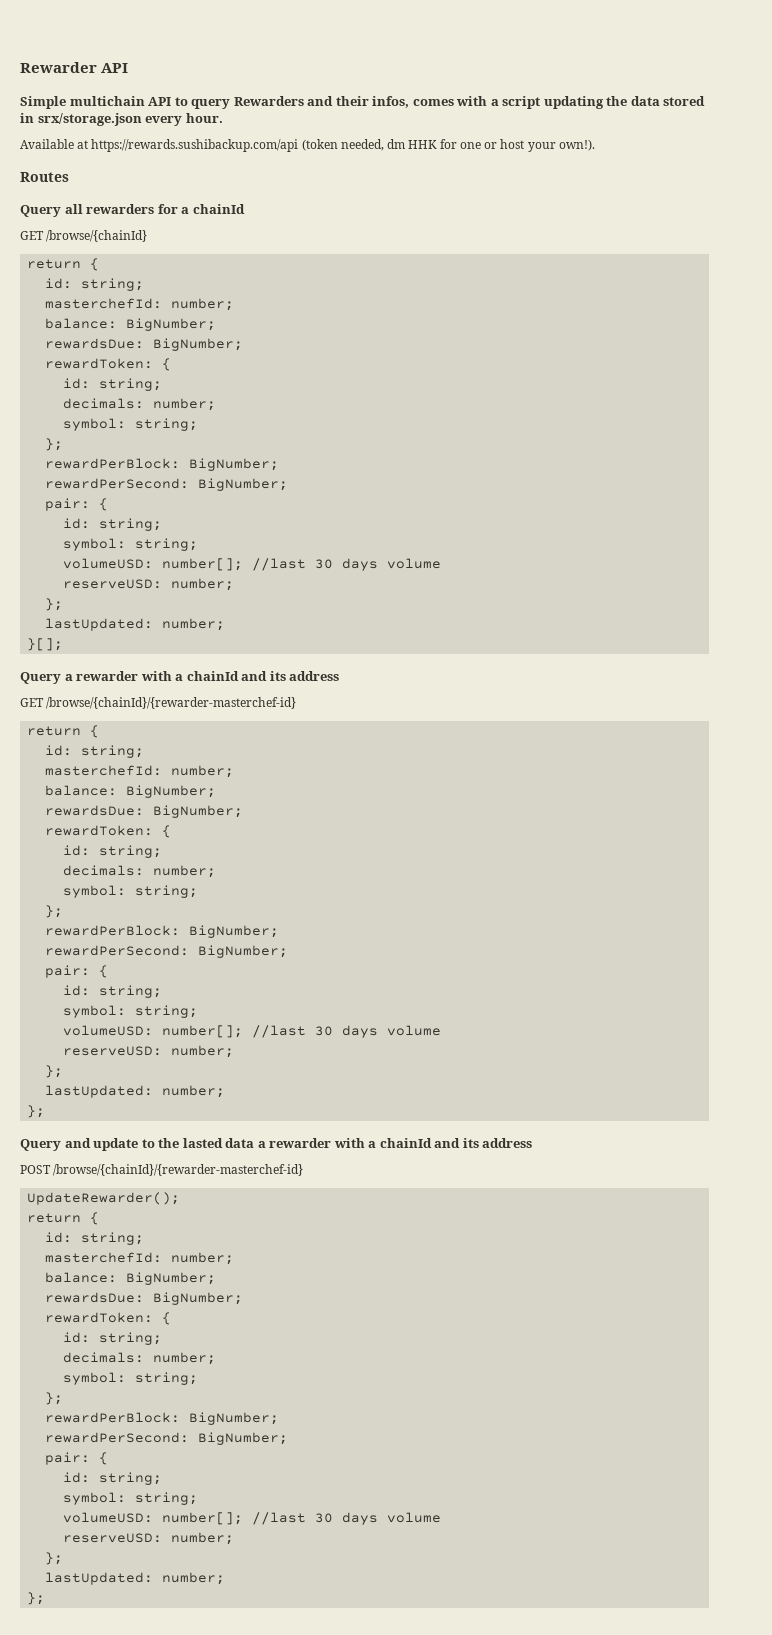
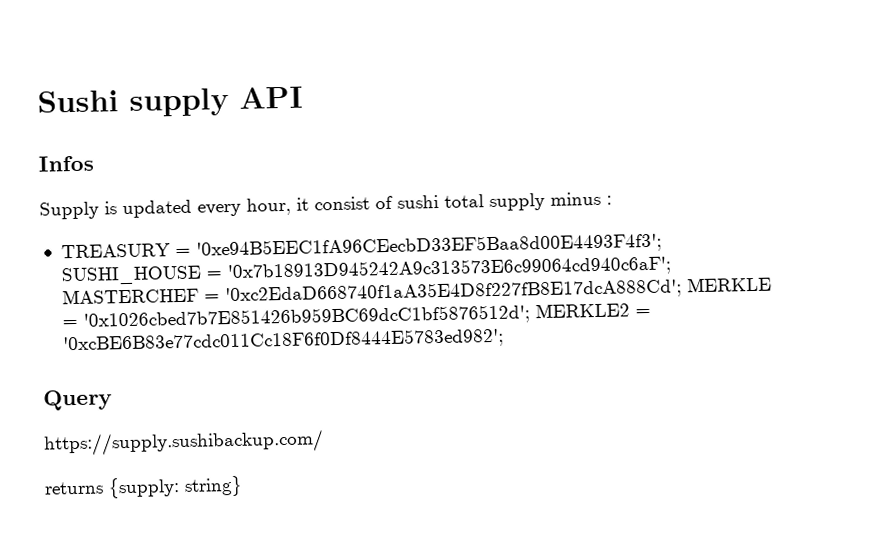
[20,62,97,73] Rewarder -> [37,88,229,117] Sushi supply
[20,96,706,109] [20,113,223,126] [20,139,595,152] [20,172,69,182] [20,204,245,217] [20,230,148,242] [27,258,100,271] [45,278,145,291] [45,298,235,311] [45,318,217,331] [45,338,244,351] [45,358,172,371] [63,378,163,391] [63,398,217,411] [63,418,199,431] [45,438,64,451] [45,458,280,471] [45,478,289,491] [45,498,109,511] [63,518,163,531] [63,538,199,551] [63,558,442,571] [63,578,235,591] [45,598,64,611] [45,618,226,631] [27,638,64,651] [20,671,340,684] [20,697,297,709] [27,725,100,738] [45,745,145,758] [45,765,235,778] [45,785,217,798] [45,805,244,818] [45,825,172,838] [63,845,163,858] [63,865,217,878] [63,885,199,898] [45,905,64,918] [45,925,280,938] [45,945,289,958] [45,965,109,978] [63,985,163,998] [63,1005,199,1018] [63,1025,442,1038] [63,1045,235,1058] [45,1065,64,1078] [45,1085,226,1098] [27,1105,46,1118] [20,1138,533,1151] [20,1164,304,1176] [27,1192,181,1205] [27,1212,100,1225] [45,1232,145,1245] [45,1252,235,1265] [45,1272,217,1285] [45,1292,244,1305] [45,1312,172,1325] [63,1332,163,1345] [63,1352,217,1365] [63,1372,199,1385] [45,1392,64,1405] [45,1412,280,1425] [45,1432,289,1445] [45,1452,109,1465] [63,1472,163,1485] [63,1492,199,1505] [63,1512,442,1525] [63,1532,235,1545] [45,1552,64,1565] [45,1572,226,1585] [27,1592,46,1605] Simple multichain API to query Rewarders and their infos, comes with a script updating the data stored in srx/storage.json every hour. // Available at https://rewards.sushibackup.com/api (token needed, dm HHK for one or host your own!). // Routes // Query all rewarders for a chainId // GET /browse/{chainId} // return { // id: string; // masterchefId: number; // balance: BigNumber; // rewardsDue: BigNumber; // rewardToken: { // id: string; // decimals: number; // symbol: string; // }; // rewardPerBlock: BigNumber; // rewardPerSecond: BigNumber; // pair: { // id: string; // symbol: string; // volumeUSD: number[]; //last 30 days volume // reserveUSD: number; // }; // lastUpdated: number; // }[]; // Query a rewarder with a chainId and its address // GET /browse/{chainId}/{rewarder-masterchef-id} // return { // id: string; // masterchefId: number; // balance: BigNumber; // rewardsDue: BigNumber; // rewardToken: { // id: string; // decimals: number; // symbol: string; // }; // rewardPerBlock: BigNumber; // rewardPerSecond: BigNumber; // pair: { // id: string; // symbol: string; // volumeUSD: number[]; //last 30 days volume // reserveUSD: number; // }; // lastUpdated: number; // }; // Query and update to the lasted data a rewarder with a chainId and its address // POST /browse/{chainId}/{rewarder-masterchef-id} // UpdateRewarder(); // return { // id: string; // masterchefId: number; // balance: BigNumber; // rewardsDue: BigNumber; // rewardToken: { // id: string; // decimals: number; // symbol: string; // }; // rewardPerBlock: BigNumber; // rewardPerSecond: BigNumber; // pair: { // id: string; // symbol: string; // volumeUSD: number[]; //last 30 days volume // reserveUSD: number; // }; // lastUpdated: number; // }; -> [38,155,94,172] [39,191,612,220] [60,232,662,260] [60,255,671,286] [61,276,772,306] [61,302,651,331] [62,327,504,355] [43,389,112,411] [43,429,324,457] [44,475,243,499] Infos // Supply is updated every hour, it consist of sushi total supply minus : // TREASURY = '0xe94B5EEC1fA96CEecbD33EF5Baa8d00E4493F4f3'; SUSHI_HOUSE = '0x7b18913D945242A9c313573E6c99064cd940c6aF'; MASTERCHEF = '0xc2EdaD668740f1aA35E4D8f227fB8E17dcA888Cd'; MERKLE = '0x1026cbed7b7E851426b959BC69dcC1bf5876512d'; MERKLE2 = '0xcBE6B83e77cdc011Cc18F6f0Df8444E5783ed982'; // Query // https://supply.sushibackup.com/ // returns {supply: string}

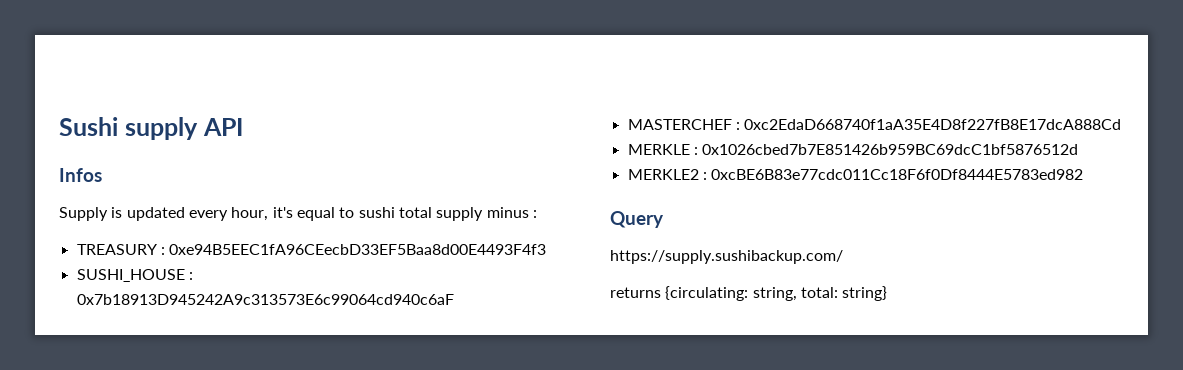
[296,195,393,211] it consist of -> [272,207,355,221] it's equal to
[174,232,662,260] [60,255,671,286] [61,276,772,306] [61,302,651,331] [62,327,504,355] = '0xe94B5EEC1fA96CEecbD33EF5Baa8d00E4493F4f3'; SUSHI_HOUSE = '0x7b18913D945242A9c313573E6c99064cd940c6aF'; MASTERCHEF = '0xc2EdaD668740f1aA35E4D8f227fB8E17dcA888Cd'; MERKLE = '0x1026cbed7b7E851426b959BC69dcC1bf5876512d'; MERKLE2 = '0xcBE6B83e77cdc011Cc18F6f0Df8444E5783ed982'; -> [160,244,547,255] [76,269,193,282] [76,294,454,305] [627,119,1122,130] [627,144,1079,155] [627,169,1084,180] : 0xe94B5EEC1fA96CEecbD33EF5Baa8d00E4493F4f3 // SUSHI_HOUSE : 0x7b18913D945242A9c313573E6c99064cd940c6aF // MASTERCHEF : 0xc2EdaD668740f1aA35E4D8f227fB8E17dcA888Cd // MERKLE : 0x1026cbed7b7E851426b959BC69dcC1bf5876512d // MERKLE2 : 0xcBE6B83e77cdc011Cc18F6f0Df8444E5783ed982
[108,477,180,499] {supply: -> [665,286,838,301] {circulating: string, total:

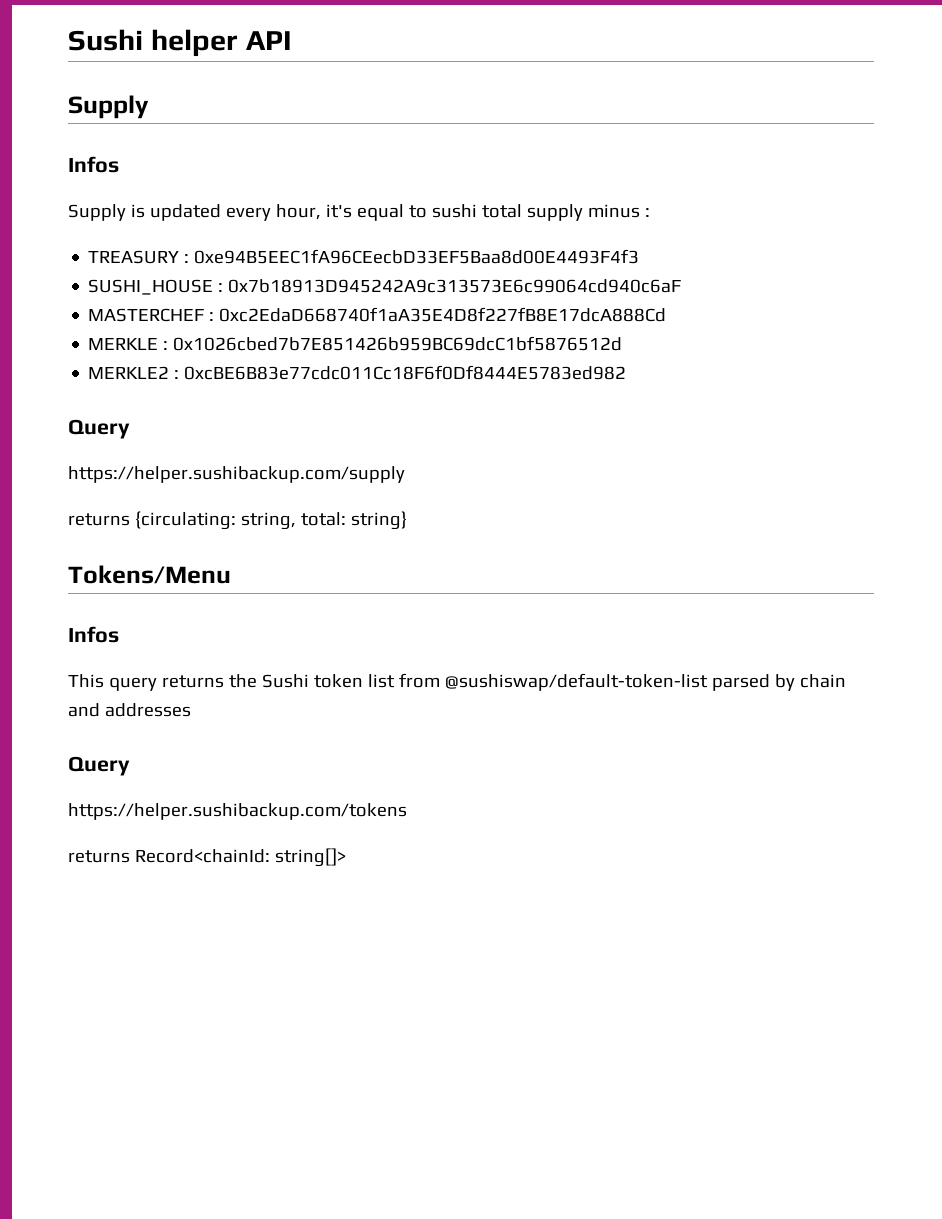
[59,117,198,140] Sushi supply -> [68,29,238,57] Sushi helper
(243, 127) none -> [68,95,149,119] // Supply
[610,250,843,264] https://supply.sushibackup.com/ -> [68,466,405,483] https://helper.sushibackup.com/supply
(888, 293) none -> [68,565,231,584] [68,626,119,643] [68,673,846,691] [68,703,191,717] [68,756,130,776] [68,803,407,820] [68,848,346,867] // Tokens/Menu // Infos // This query returns the Sushi token list from @sushiswap/default-token-list parsed by chain and addresses // Query // https://helper.sushibackup.com/tokens // returns Record<chainId: string[]>

